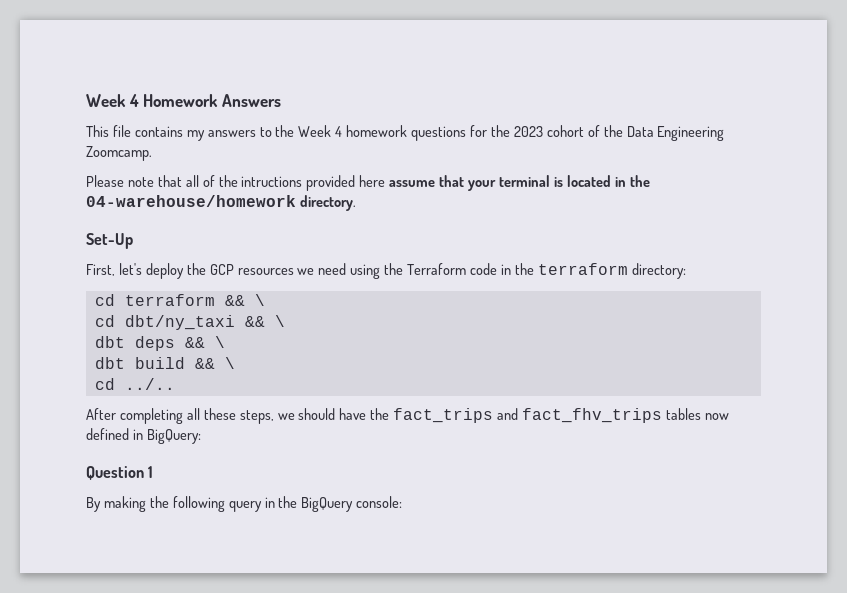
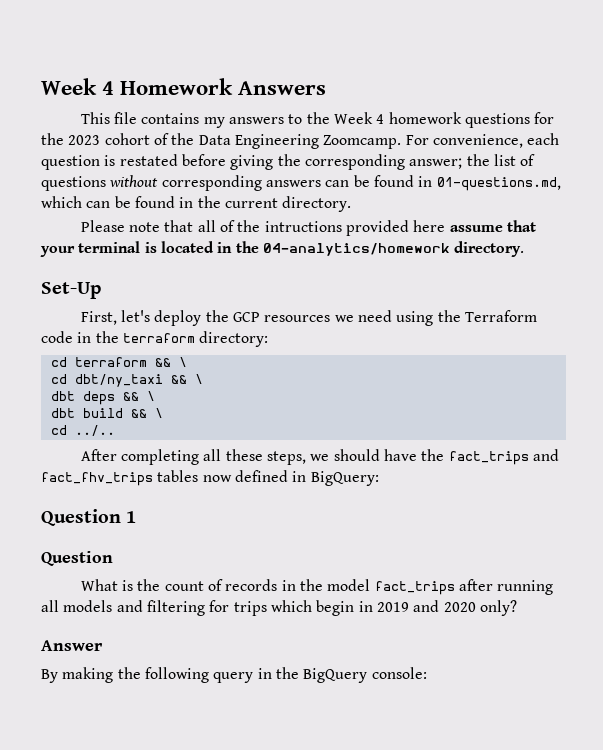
(152, 153) none -> [405,133,560,148] [41,154,536,170] [41,175,561,191] [41,196,352,212] For convenience, each question is restated before giving the corresponding answer; the list of questions without corresponding answers can be found in 01-questions.md, which can be found in the current directory.
[86,195,296,207] 04-warehouse/homework -> [262,243,450,256] 04-analytics/homework
(154, 472) none -> [41,551,113,566] [80,579,554,595] [41,600,517,616] [41,640,103,651] // Question // What is the count of records in the model fact_trips after running all models and filtering for trips which begin in 2019 and 2020 only? // Answer

